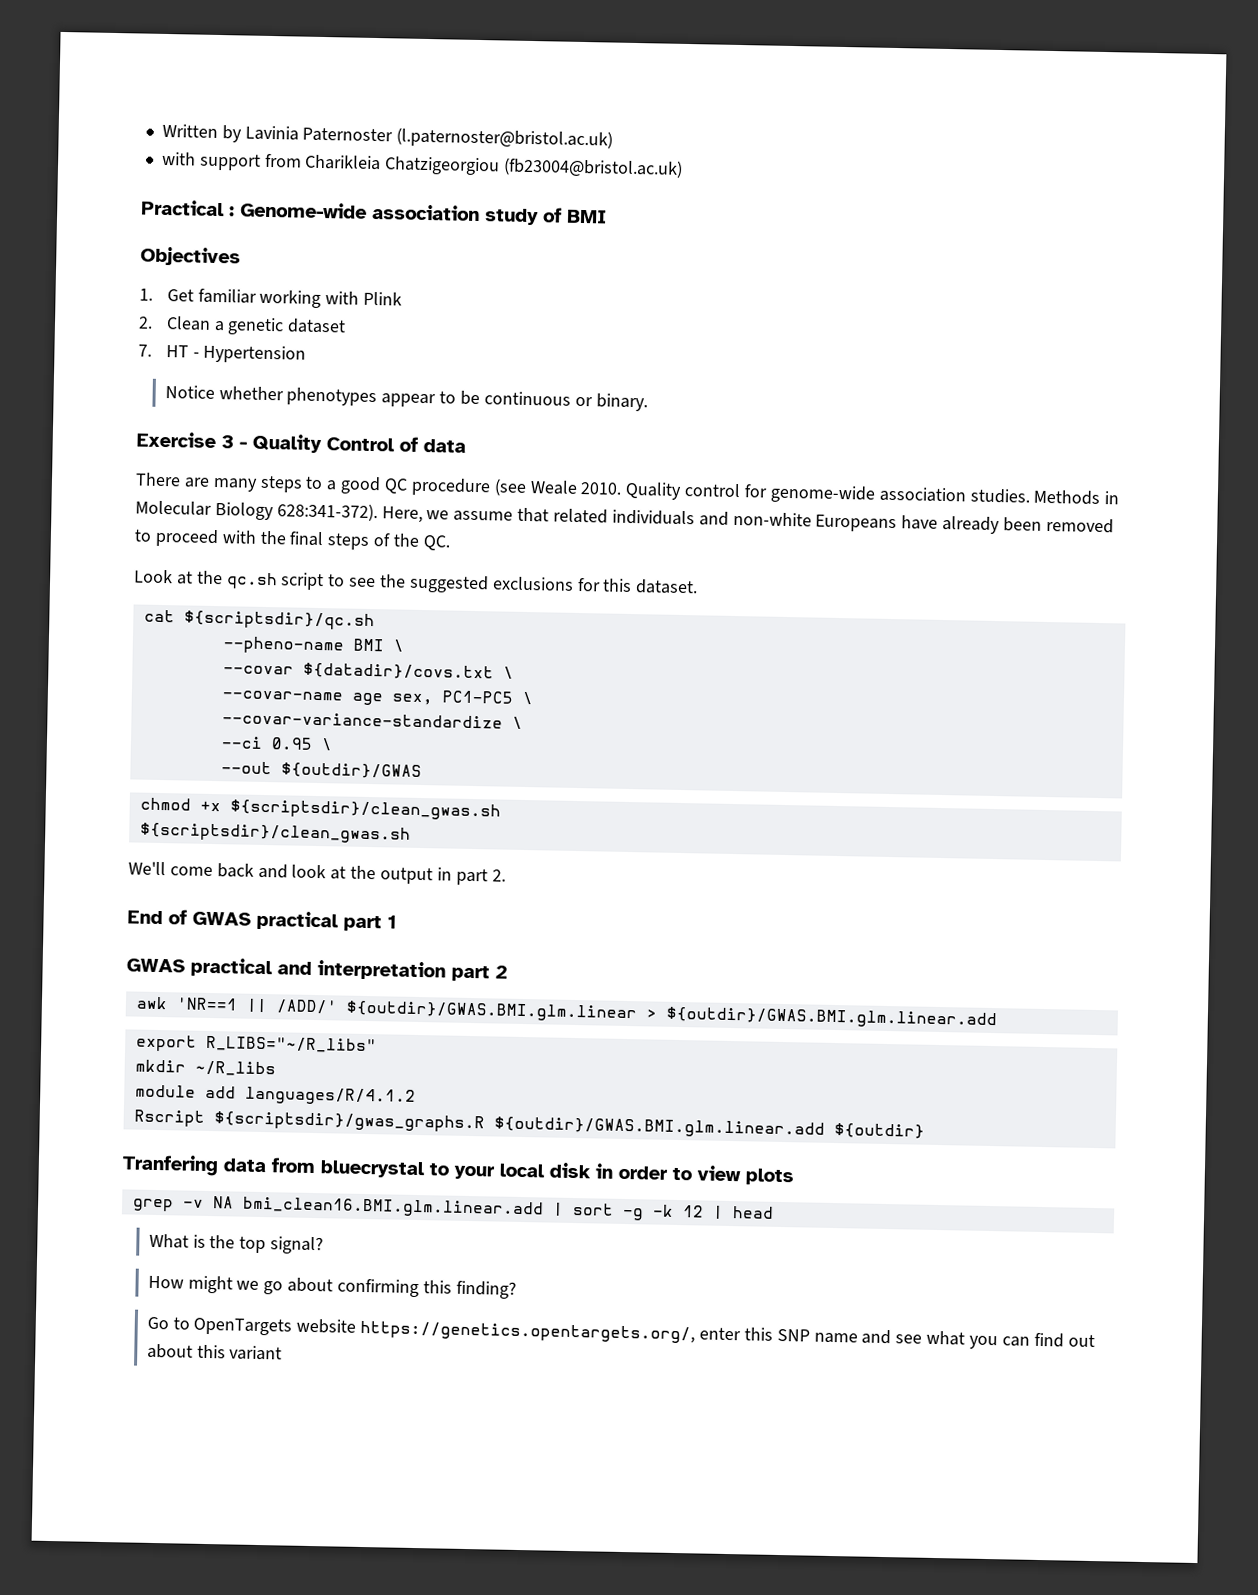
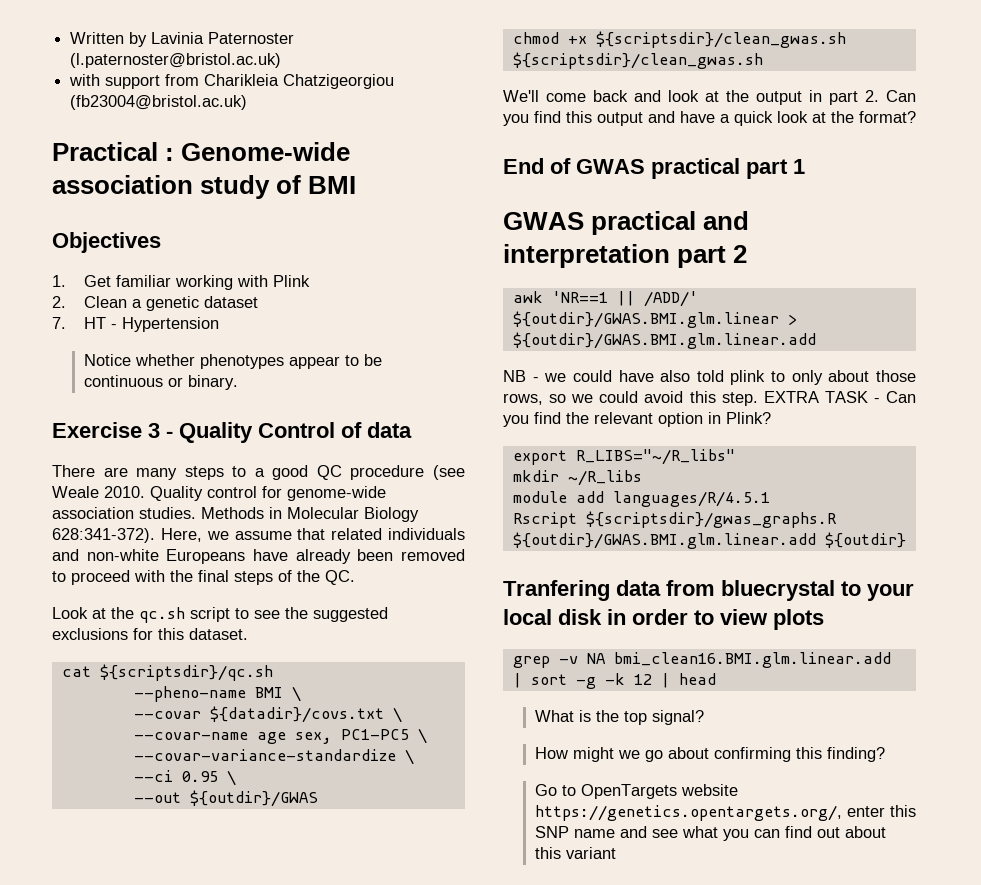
(506, 875) none -> [886,90,916,102] [503,111,916,126] Can you find this output and have a quick look at the format?
(997, 1018) none -> [503,370,916,385] [503,391,916,406] [503,412,771,427] // NB - we could have also told plink to only about those rows, so we could avoid this step. EXTRA TASK - Can you find the relevant option in Plink?
[244,1086,416,1106] languages/R/4.1.2 -> [612,491,770,507] languages/R/4.5.1

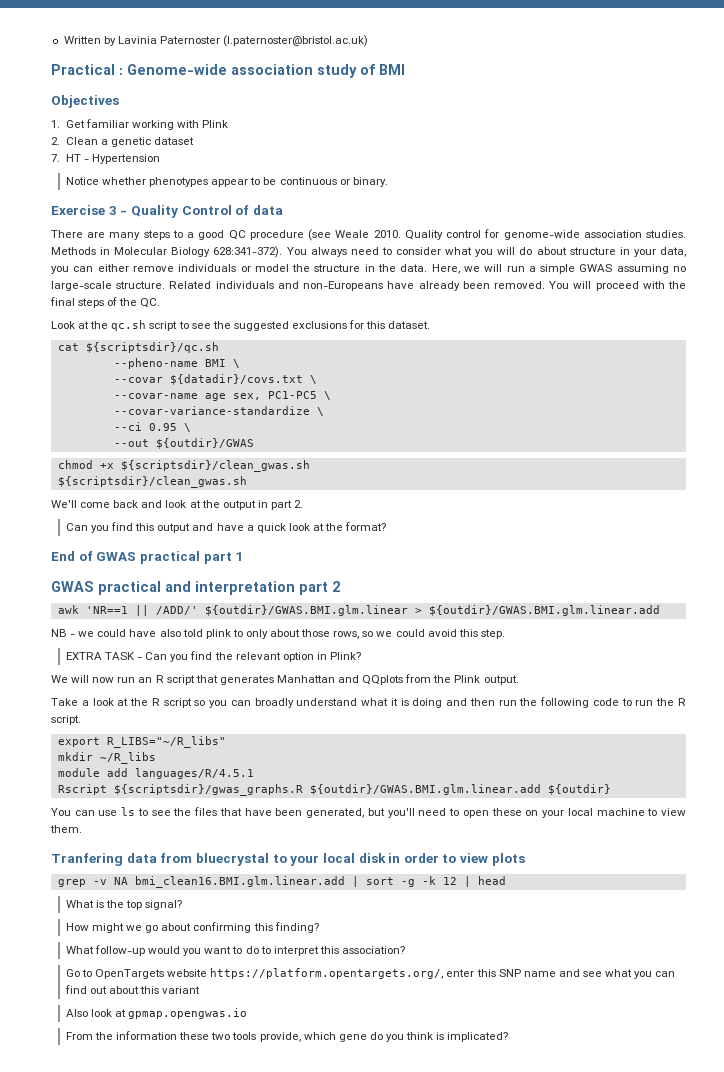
[69,74,395,89] [70,95,248,110] // with support from Charikleia Chatzigeorgiou (fb23004@bristol.ac.uk) -> (369, 41) none
[160,528,465,542] [52,549,465,564] [52,571,66,582] Here, we assume that related individuals and non-white Europeans have already been removed to -> [286,247,686,257] [51,264,686,274] [51,281,592,291] You always need to consider what you will do about structure in your data, you can either remove individuals or model the structure in the data. Here, we will run a simple GWAS assuming no large-scale structure. Related individuals and non-Europeans have already been removed. You will
(879, 96) none -> (304, 504) //
(758, 399) none -> (505, 634) //
(771, 418) none -> [51,674,519,685] [51,697,686,708] [51,715,81,725] // We will now run an R script that generates Manhattan and QQplots from the Plink output. // Take a look at the R script so you can broadly understand what it is doing and then run the following code to run the R script.
(906, 540) none -> [51,807,687,818] [50,825,82,833] // You can use ls to see the files that have been generated, but you'll need to open these on your local machine to view them.
(885, 754) none -> [65,945,406,956] // What follow-up would you want to do to interpret this association?
[534,805,842,821] https://genetics.opentargets.org/, -> [210,968,444,979] https://platform.opentargets.org/,
(616, 853) none -> [65,1008,248,1019] [65,1031,509,1042] // Also look at gpmap.opengwas.io // From the information these two tools provide, which gene do you think is implicated?

